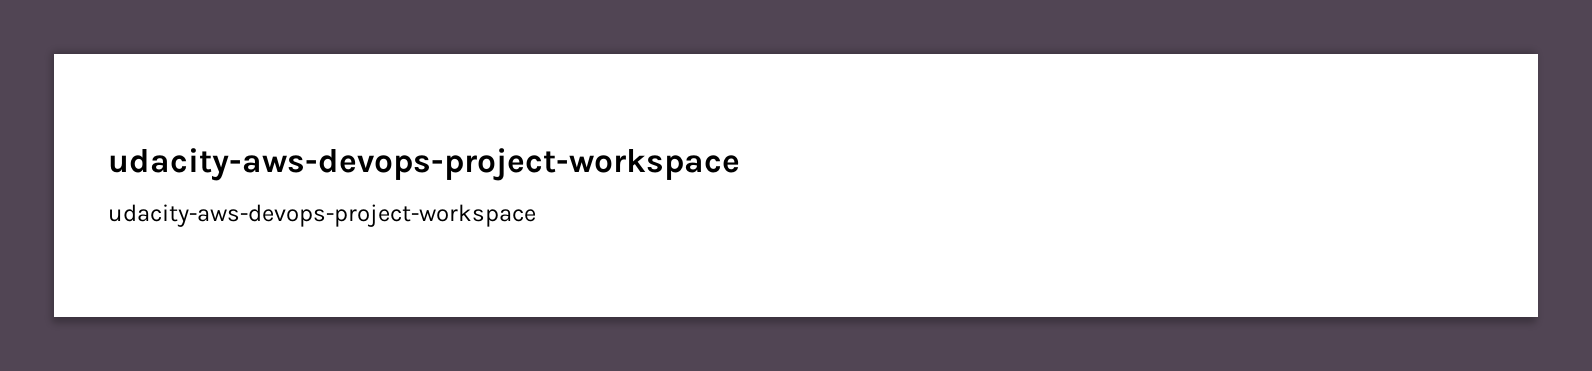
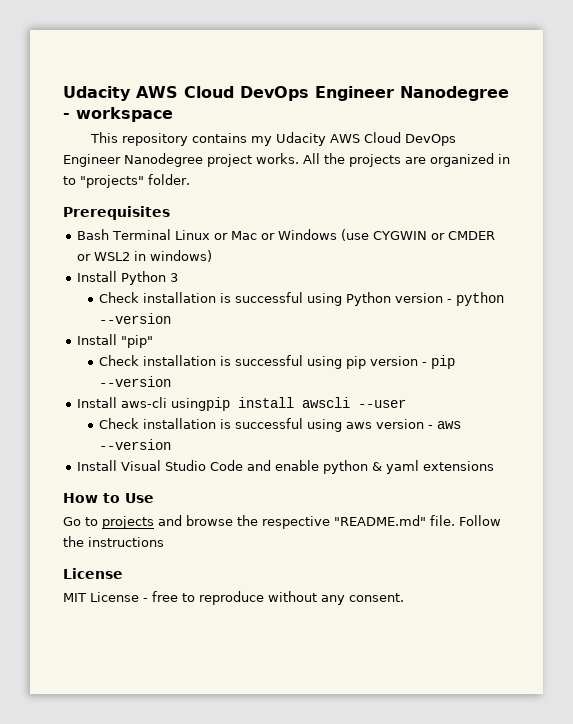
[108,148,740,181] [108,204,536,227] udacity-aws-devops-project-workspace // udacity-aws-devops-project-workspace -> [63,86,509,101] [63,107,173,122] [90,132,457,146] [63,153,510,167] [63,174,190,188] [63,206,170,220] [76,229,495,241] [76,250,212,262] [76,271,178,285] [99,292,505,306] [99,313,172,324] [76,334,153,348] [99,355,456,369] [99,376,172,387] [76,397,406,411] [99,418,462,432] [99,439,172,450] [76,460,494,474] [63,493,154,503] [63,515,501,529] [63,536,164,547] [63,568,123,579] [63,591,404,605] Udacity AWS Cloud DevOps Engineer Nanodegree - workspace // This repository contains my Udacity AWS Cloud DevOps Engineer Nanodegree project works. All the projects are organized in to "projects" folder. // Prerequisites // Bash Terminal Linux or Mac or Windows (use CYGWIN or CMDER or WSL2 in windows) // Install Python 3 // Check installation is successful using Python version - python --version // Install "pip" // Check installation is successful using pip version - pip --version // Install aws-cli usingpip install awscli --user // Check installation is successful using aws version - aws --version // Install Visual Studio Code and enable python & yaml extensions // How to Use // Go to projects and browse the respective "README.md" file. Follow the instructions // License // MIT License - free to reproduce without any consent.

